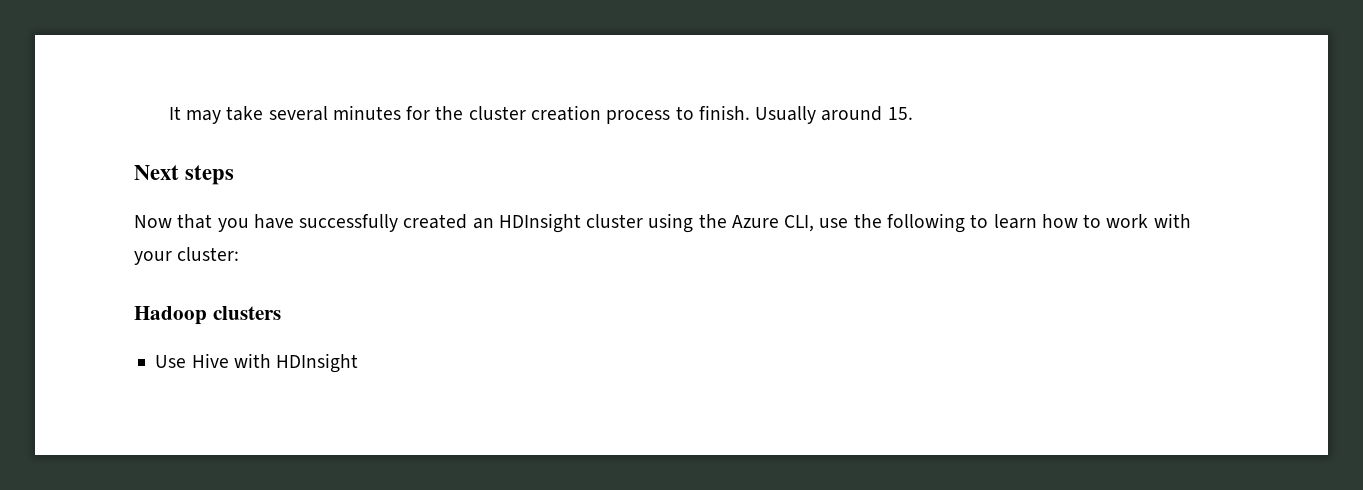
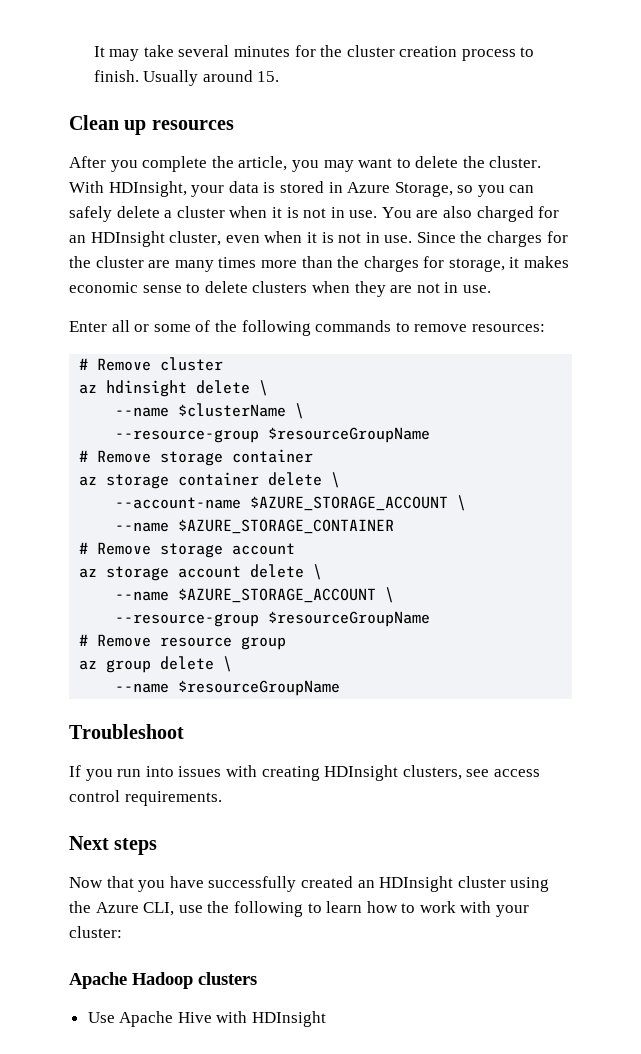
(913, 113) none -> [69,115,234,135] [69,156,542,172] [69,181,535,197] [69,206,560,222] [69,231,568,247] [69,256,570,272] [69,281,491,297] [69,320,545,336] [79,357,224,371] [79,380,269,397] [115,403,305,419] [115,427,431,443] [79,449,314,466] [79,472,341,489] [115,495,467,511] [115,519,395,534] [79,542,296,558] [79,564,323,581] [115,587,395,603] [115,611,431,627] [79,634,287,650] [79,656,233,673] [115,680,341,696] [69,724,184,739] [69,765,540,781] [69,790,222,806] // Clean up resources // After you complete the article, you may want to delete the cluster. With HDInsight, your data is stored in Azure Storage, so you can safely delete a cluster when it is not in use. You are also charged for an HDInsight cluster, even when it is not in use. Since the charges for the cluster are many times more than the charges for storage, it makes economic sense to delete clusters when they are not in use. // Enter all or some of the following commands to remove resources: // # Remove cluster // az hdinsight delete \ // --name $clusterName \ // --resource-group $resourceGroupName // # Remove storage container // az storage container delete \ // --account-name $AZURE_STORAGE_ACCOUNT \ // --name $AZURE_STORAGE_CONTAINER // # Remove storage account // az storage account delete \ // --name $AZURE_STORAGE_ACCOUNT \ // --resource-group $resourceGroupName // # Remove resource group // az group delete \ // --name $resourceGroupName // Troubleshoot // If you run into issues with creating HDInsight clusters, see access control requirements.
(240, 254) none -> [69,972,127,989] Apache
(187, 361) none -> [119,1011,174,1027] Apache

